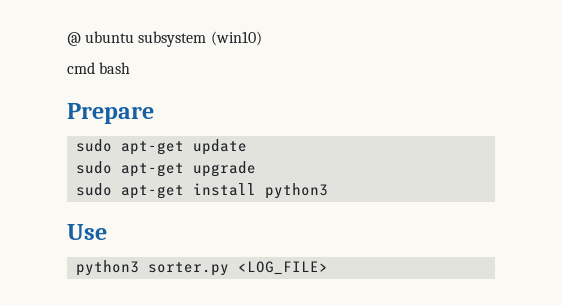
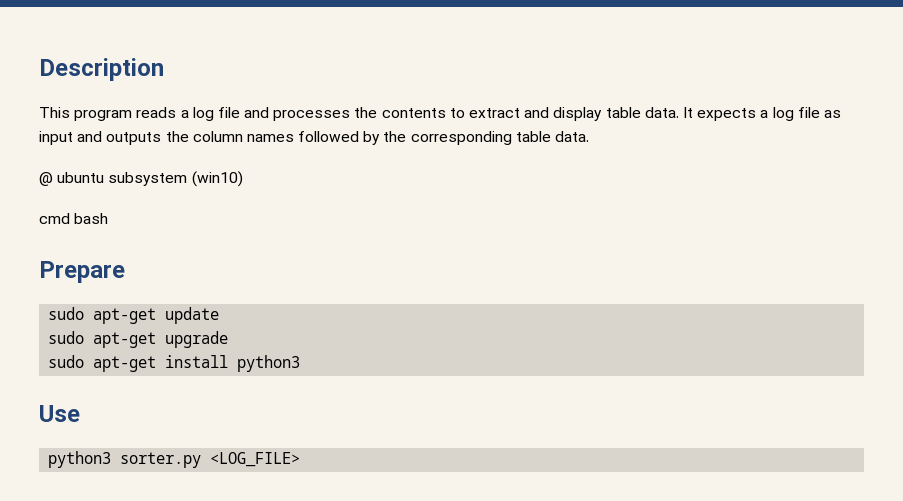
(67, 39) none -> [39,58,164,81] [39,107,841,121] [39,131,590,145] Description // This program reads a log file and processes the contents to extract and display table data. It expects a log file as input and outputs the column names followed by the corresponding table data. //

